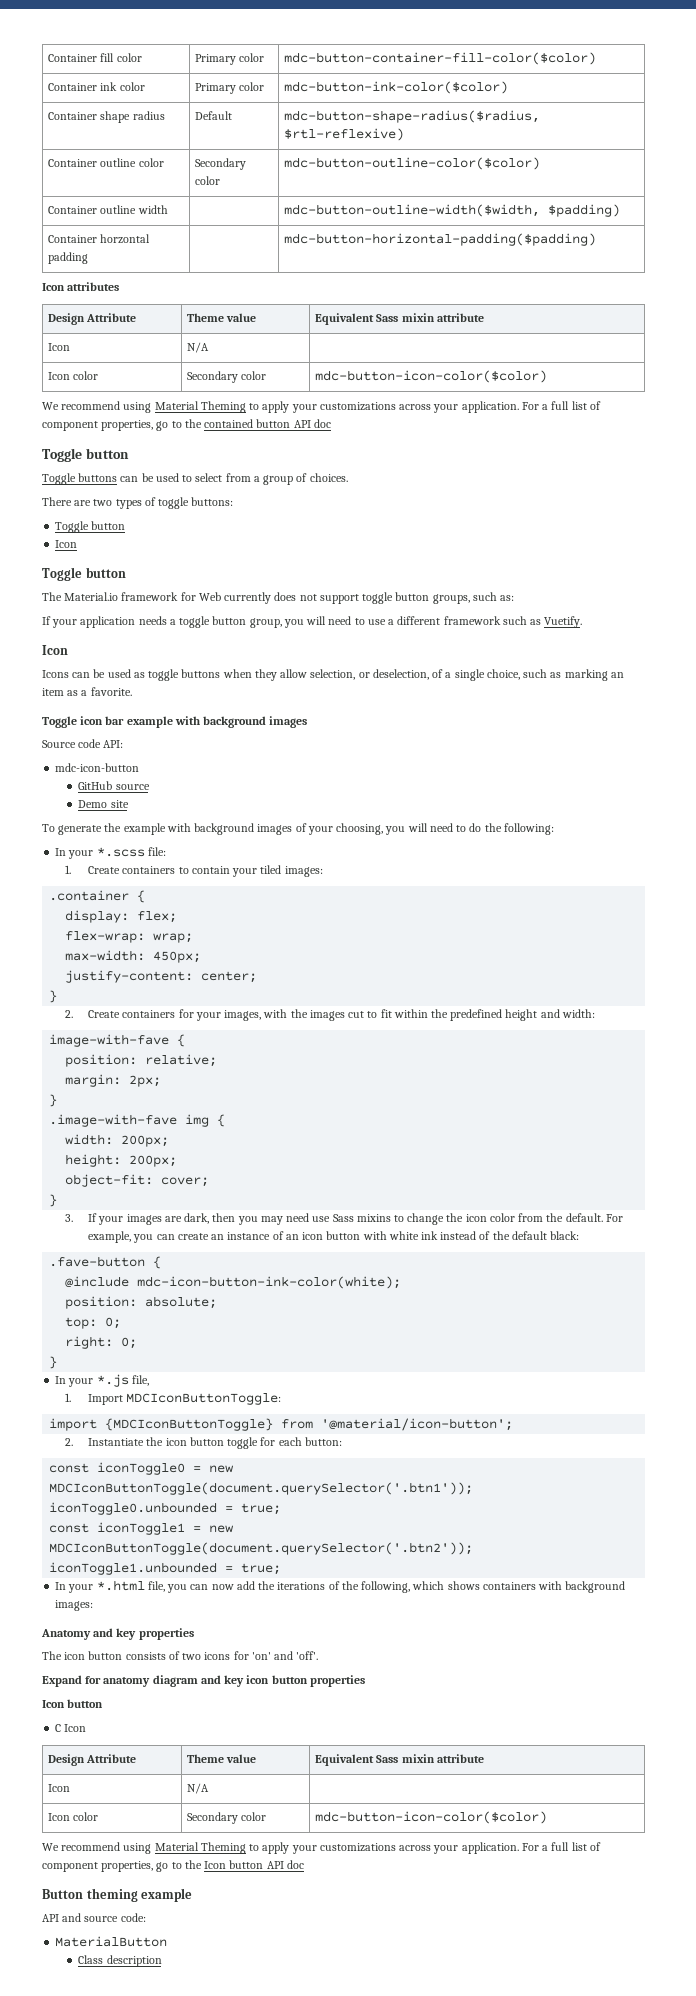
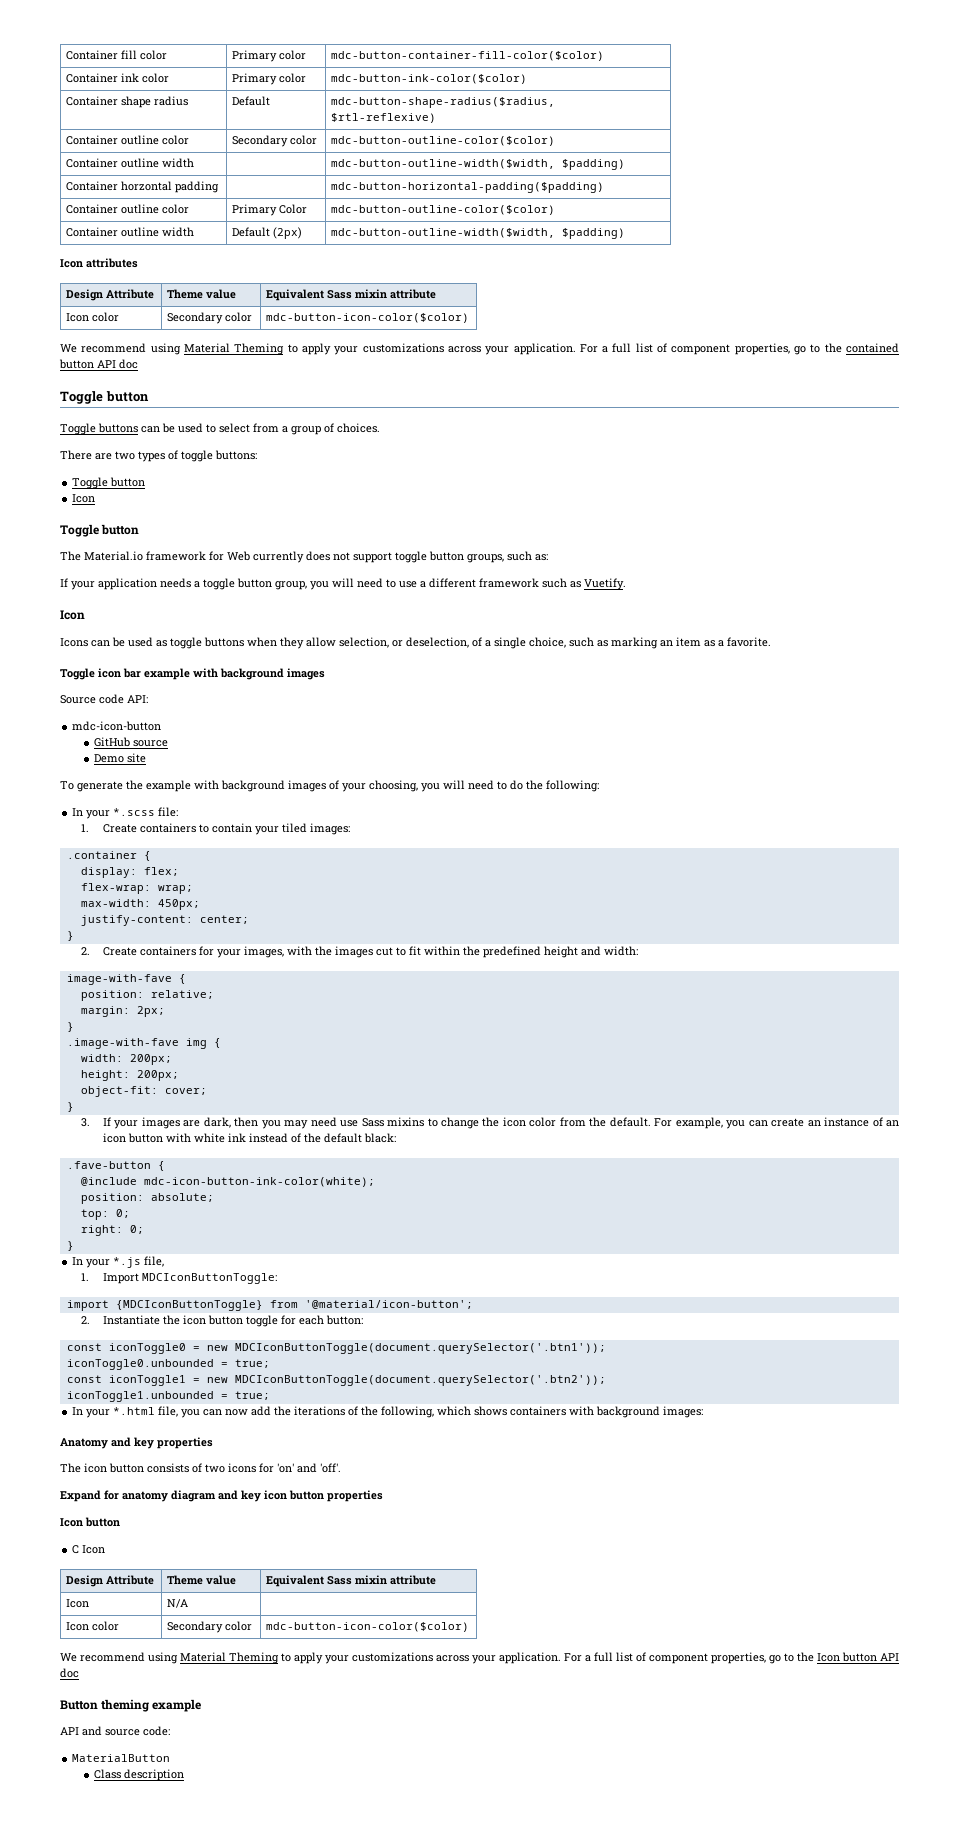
(597, 239) none -> [65,204,189,214] [231,204,307,216] [330,205,555,215] [65,227,194,237] [231,227,302,239] [330,228,625,239] // Container outline color | Primary Color | mdc-button-outline-color($color) // Container outline width | Default (2px) | mdc-button-outline-width($width, $padding)
[48,343,71,351] [187,342,210,353] // Icon | N/A | -> (436, 294) none

